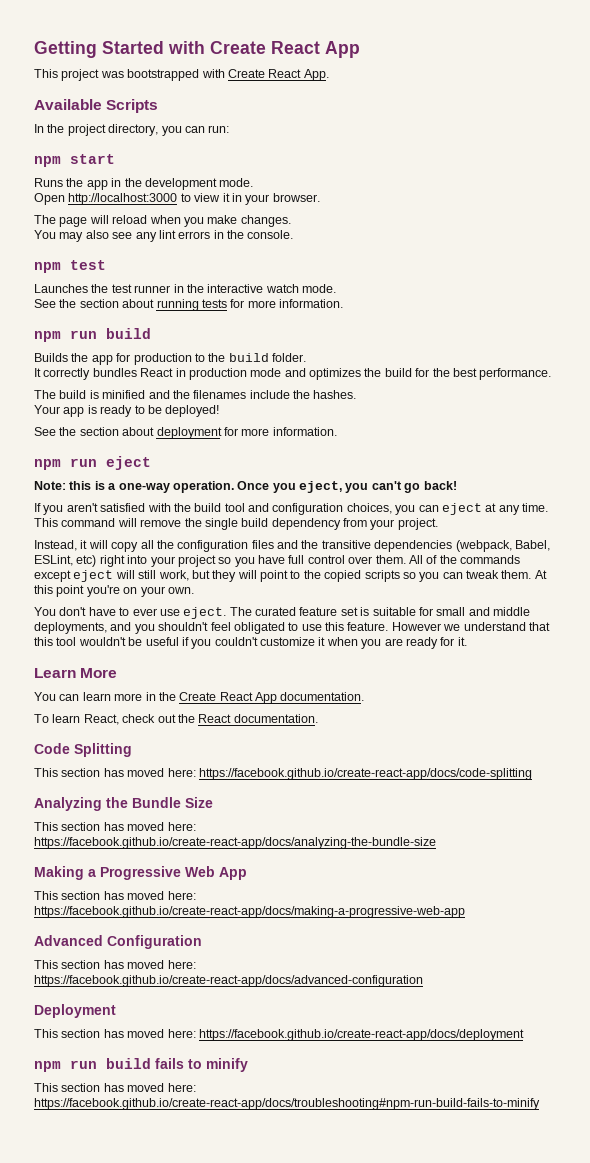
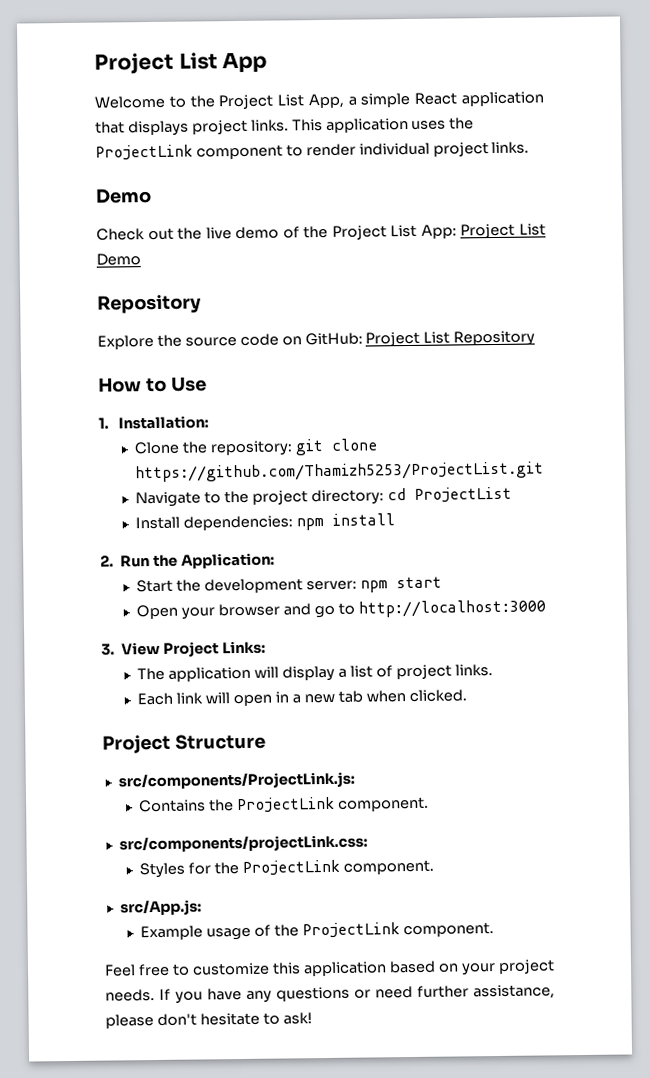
[34,41,360,58] [34,69,329,81] [34,99,159,113] [34,124,230,136] [34,154,115,167] [34,178,254,190] [34,193,320,205] [34,215,291,227] [34,230,294,242] [34,260,106,273] [34,284,336,293] [34,299,343,311] [34,328,151,342] [34,353,306,365] [34,368,552,380] [34,390,357,399] [34,405,220,417] [34,427,337,439] [34,456,151,470] [34,481,457,493] [34,503,548,515] [34,518,438,530] [34,540,550,552] [34,555,520,567] [34,570,547,582] [34,585,194,597] [34,607,530,619] [34,622,550,634] [34,637,467,649] [34,668,118,678] [34,692,365,704] [34,714,318,725] [34,743,132,757] [34,768,532,780] [34,797,213,811] [34,822,196,831] [34,837,436,849] [34,866,247,880] [34,891,196,900] [34,906,465,918] [34,935,202,949] [34,960,196,969] [34,975,423,987] [34,1004,116,1018] [34,1029,524,1041] [34,1058,248,1072] [34,1083,196,1092] [34,1098,540,1110] Getting Started with Create React App // This project was bootstrapped with Create React App. // Available Scripts // In the project directory, you can run: // npm start // Runs the app in the development mode. // Open http://localhost:3000 to view it in your browser. // The page will reload when you make changes. // You may also see any lint errors in the console. // npm test // Launches the test runner in the interactive watch mode. // See the section about running tests for more information. // npm run build // Builds the app for production to the build folder. // It correctly bundles React in production mode and optimizes the build for the best performance. // The build is minified and the filenames include the hashes. // Your app is ready to be deployed! // See the section about deployment for more information. // npm run eject // Note: this is a one-way operation. Once you eject, you can't go back! // If you aren't satisfied with the build tool and configuration choices, you can eject at any time. This command will remove the single build dependency from your project. // Instead, it will copy all the configuration files and the transitive dependencies (webpack, Babel, ESLint, etc) right into your project so you have full control over them. All of the commands except eject will still work, but they will point to the copied scripts so you can tweak them. At this point you're on your own. // You don't have to ever use eject. The curated feature set is suitable for small and middle deployments, and you shouldn't feel obligated to use this feature. However we understand that this tool wouldn't be useful if you couldn't customize it when you are ready for it. // Learn More // You can learn more in the Create React App documentation. // To learn React, check out the React documentation. // Code Splitting // This section has moved here: https://facebook.github.io/create-react-app/docs/code-splitting // Analyzing the Bundle Size // This section has moved here: https://facebook.github.io/create-react-app/docs/analyzing-the-bundle-size // Making a Progressive Web App // This section has moved here: https://facebook.github.io/create-react-app/docs/making-a-progressive-web-app // Advanced Configuration // This section has moved here: https://facebook.github.io/create-react-app/docs/advanced-configuration // Deployment // This section has moved here: https://facebook.github.io/create-react-app/docs/deployment // npm run build fails to minify // This section has moved here: https://facebook.github.io/create-react-app/docs/troubleshooting#npm-run-build-fails-to-minify -> [94,52,268,75] [94,91,544,110] [95,117,475,137] [95,141,530,161] [95,188,152,204] [96,223,546,241] [96,253,141,266] [97,294,202,314] [97,330,536,350] [98,376,207,393] [98,415,210,430] [134,438,378,457] [135,461,545,483] [135,486,513,508] [135,513,396,531] [100,552,276,569] [136,576,443,594] [136,599,546,620] [101,640,267,657] [137,664,493,682] [137,689,467,707] [102,733,266,754] [117,771,355,790] [139,796,430,814] [118,834,368,853] [139,859,435,879] [119,899,202,916] [140,922,495,941] [104,959,555,977] [105,984,555,1004] [105,1012,312,1029] Project List App // Welcome to the Project List App, a simple React application that displays project links. This application uses the ProjectLink component to render individual project links. // Demo // Check out the live demo of the Project List App: Project List Demo // Repository // Explore the source code on GitHub: Project List Repository // How to Use // 1. Installation: // Clone the repository: git clone https://github.com/Thamizh5253/ProjectList.git // Navigate to the project directory: cd ProjectList // Install dependencies: npm install // 2. Run the Application: // Start the development server: npm start // Open your browser and go to http://localhost:3000 // 3. View Project Links: // The application will display a list of project links. // Each link will open in a new tab when clicked. // Project Structure // src/components/ProjectLink.js: // Contains the ProjectLink component. // src/components/projectLink.css: // Styles for the ProjectLink component. // src/App.js: // Example usage of the ProjectLink component. // Feel free to customize this application based on your project needs. If you have any questions or need further assistance, please don't hesitate to ask!

